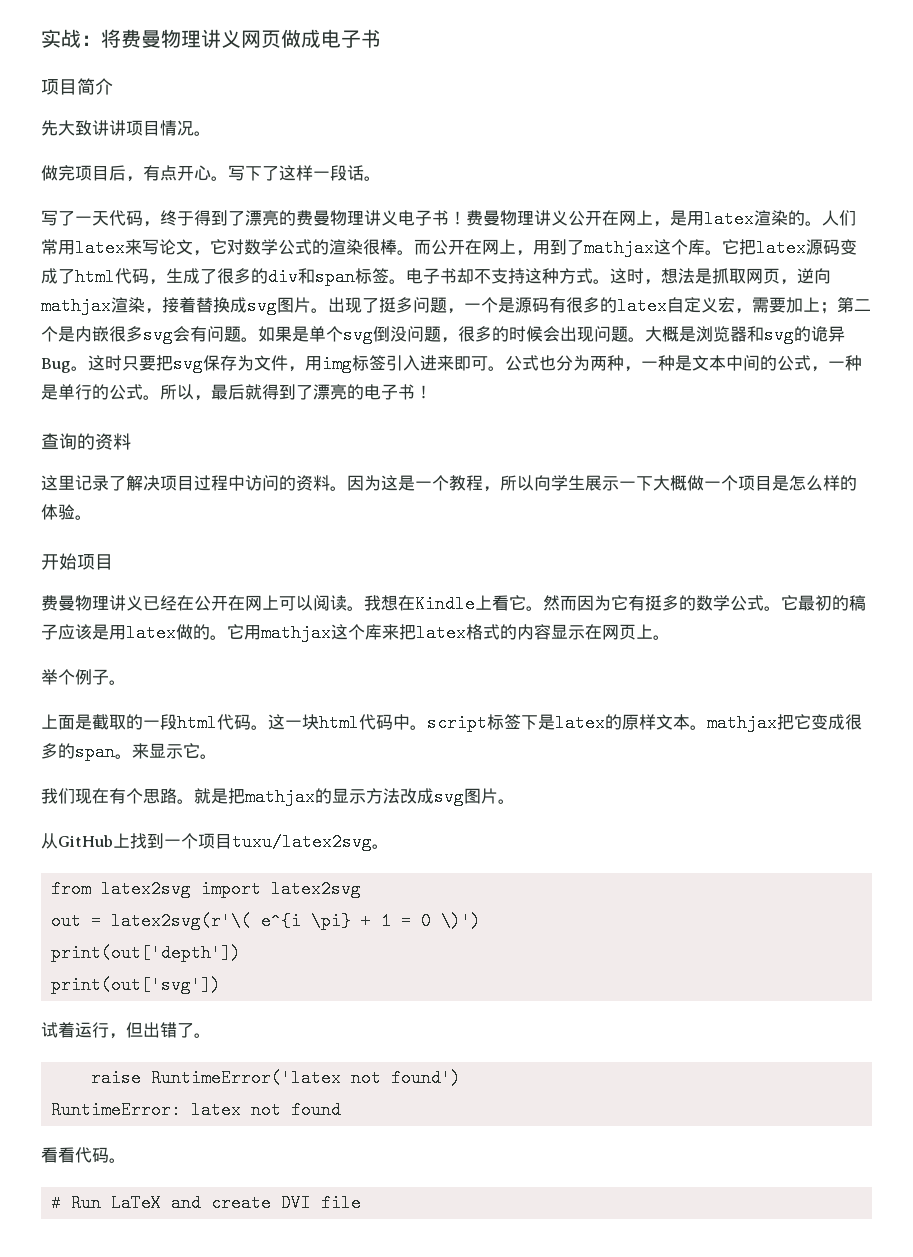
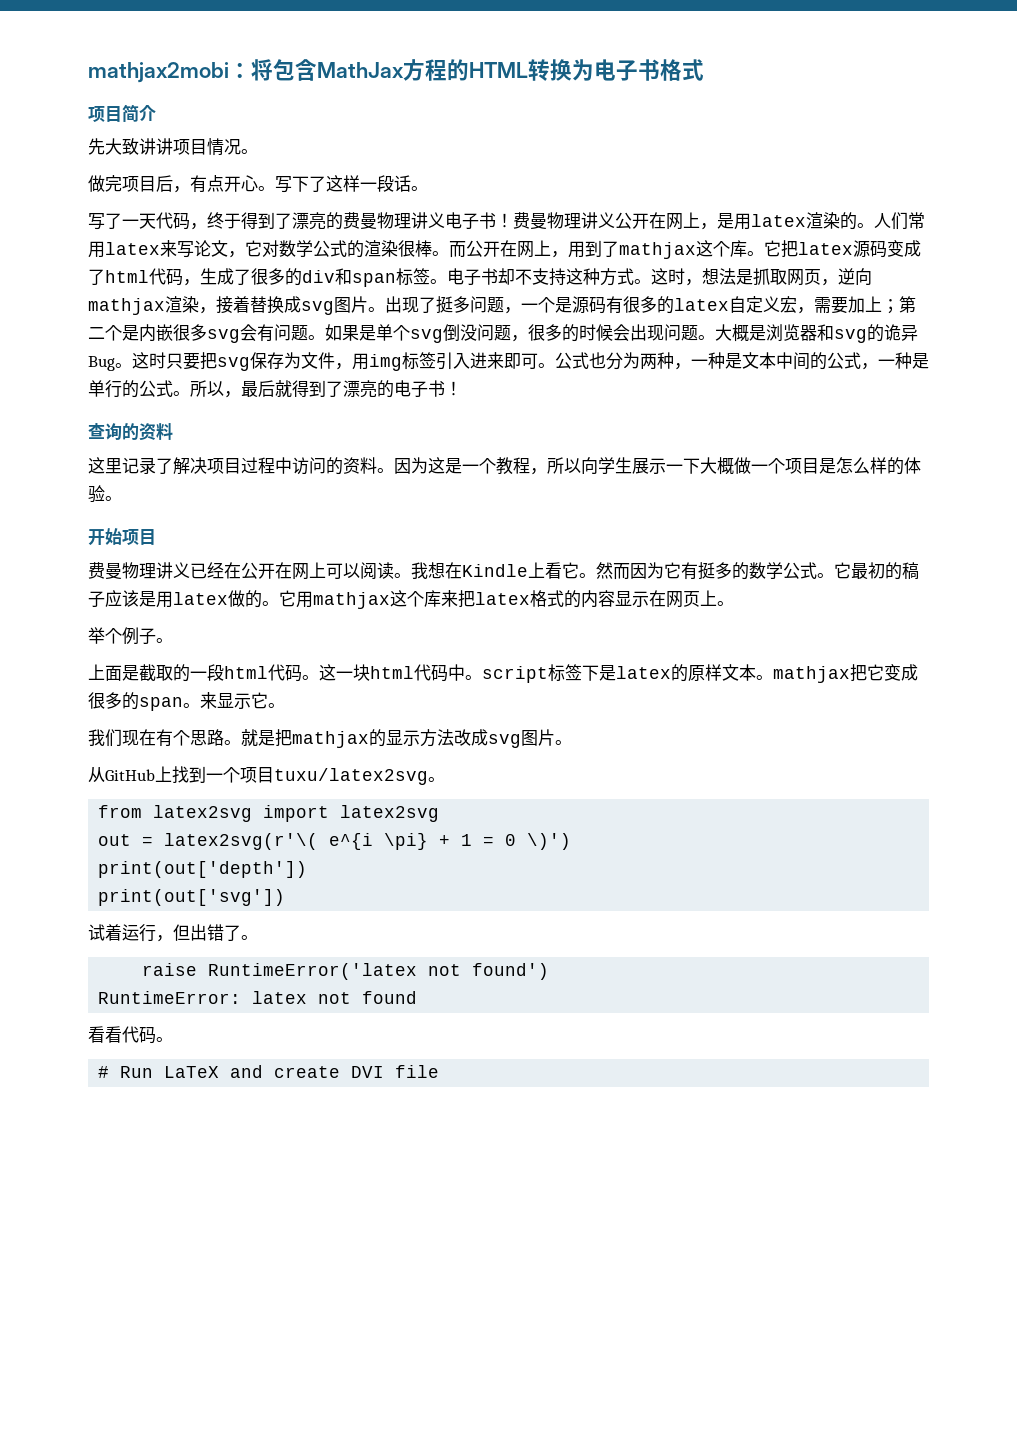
[41,29,381,48] 实战：将费曼物理讲义网页做成电子书 -> [88,59,704,83] mathjax2mobi：将包含MathJax方程的HTML转换为电子书格式

